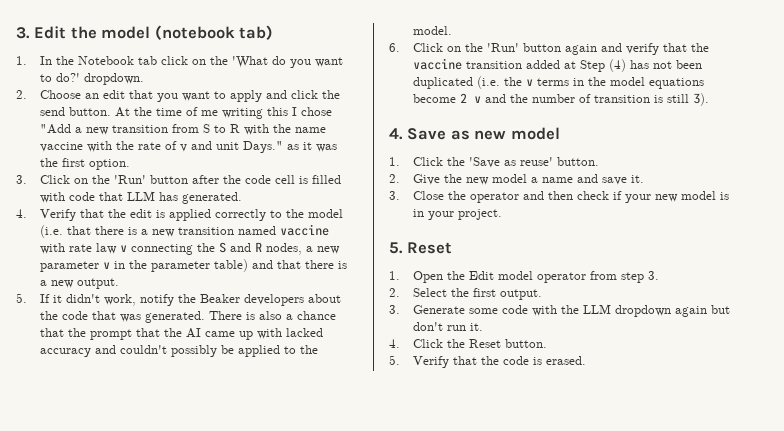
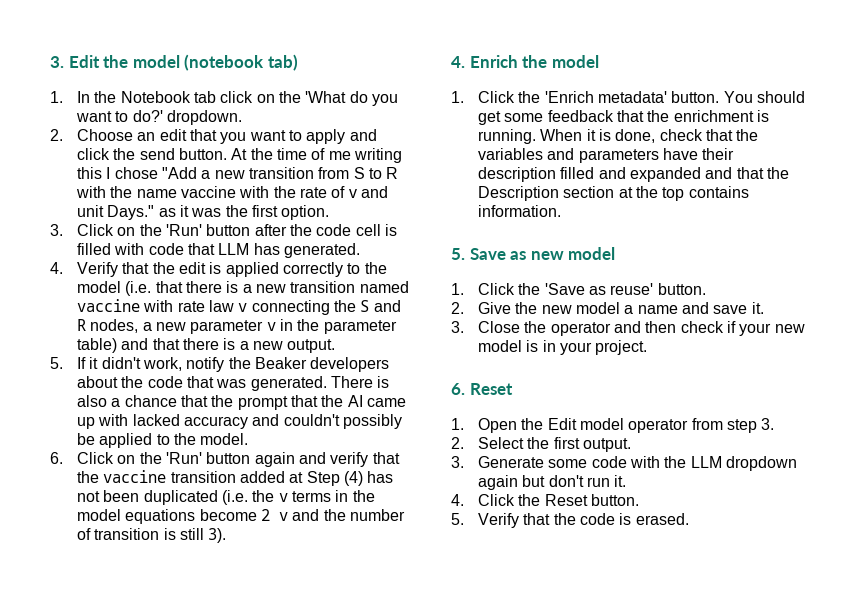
(403, 134) none -> [469,55,599,68] [451,91,806,103] [478,110,770,125] [478,129,759,144] [478,148,735,163] [478,167,790,182] [478,186,749,201] [478,205,562,217] [451,248,465,260] Enrich the model // 1. Click the 'Enrich metadata' button. You should get some feedback that the enrichment is running. When it is done, check that the variables and parameters have their description filled and expanded and that the Description section at the top contains information. // 5.
[389,242,403,254] 5. -> [451,383,465,395] 6.

